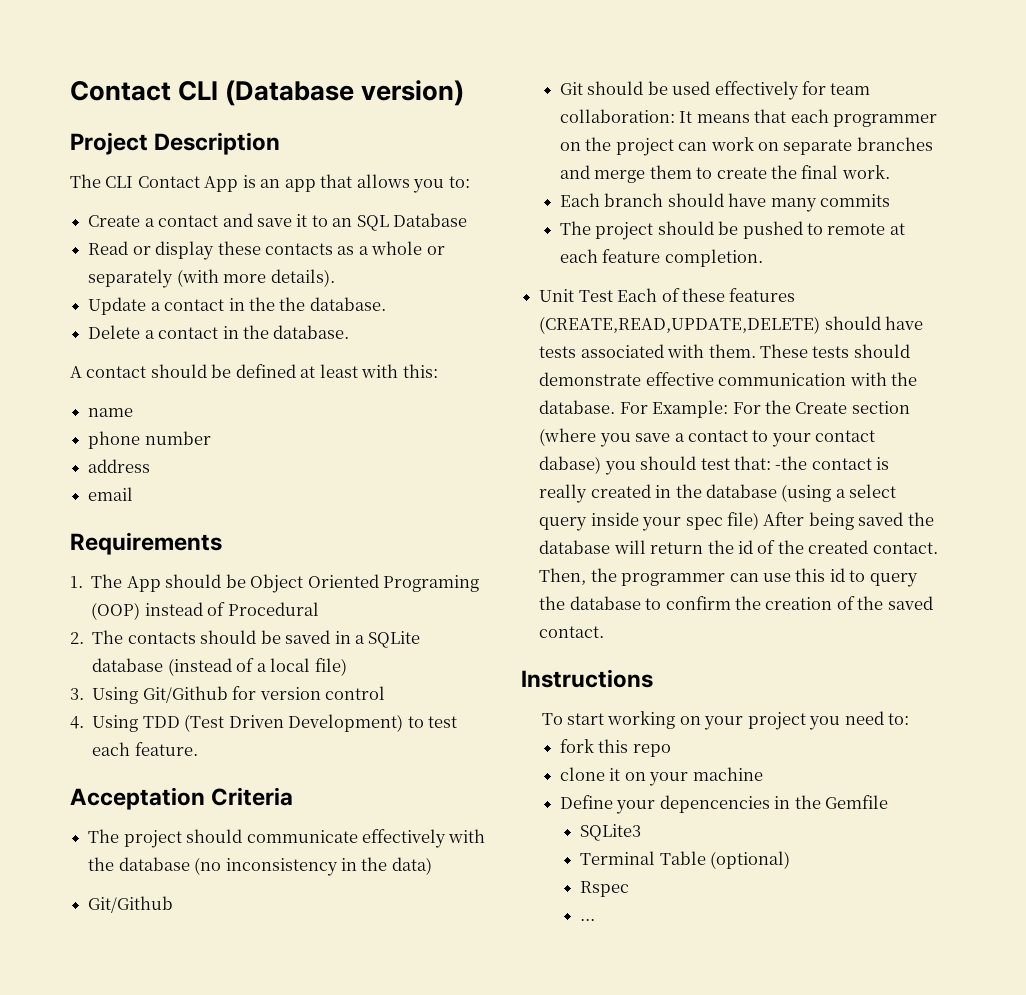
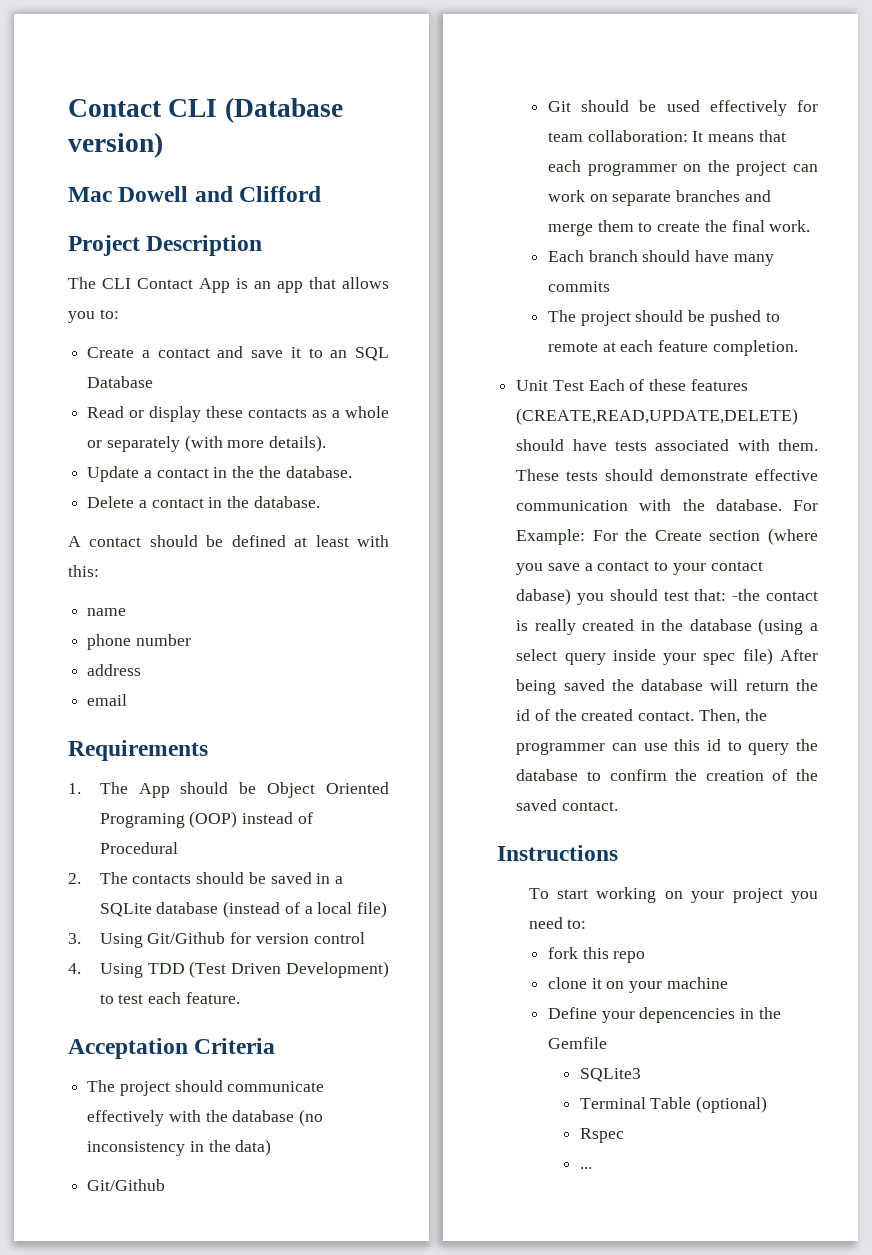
(465, 93) none -> [68,186,322,202] // Mac Dowell and Clifford

